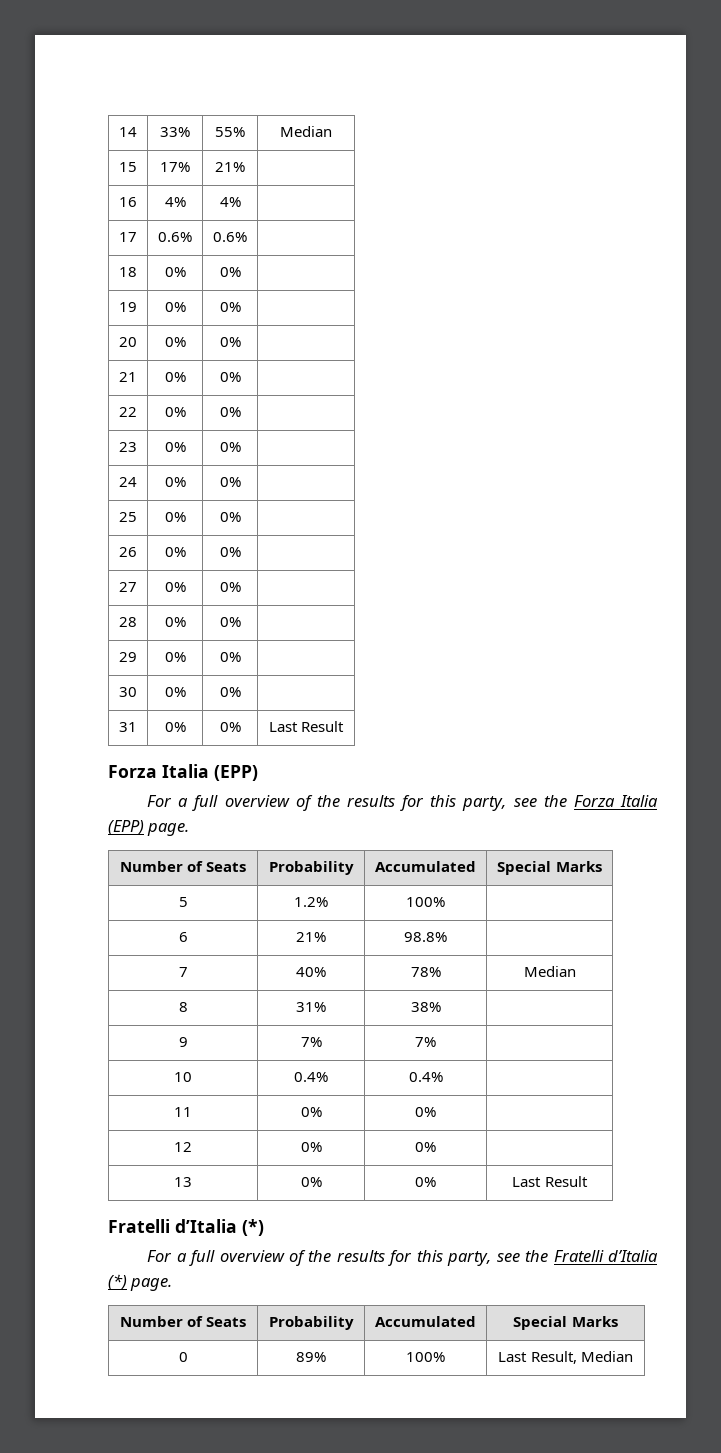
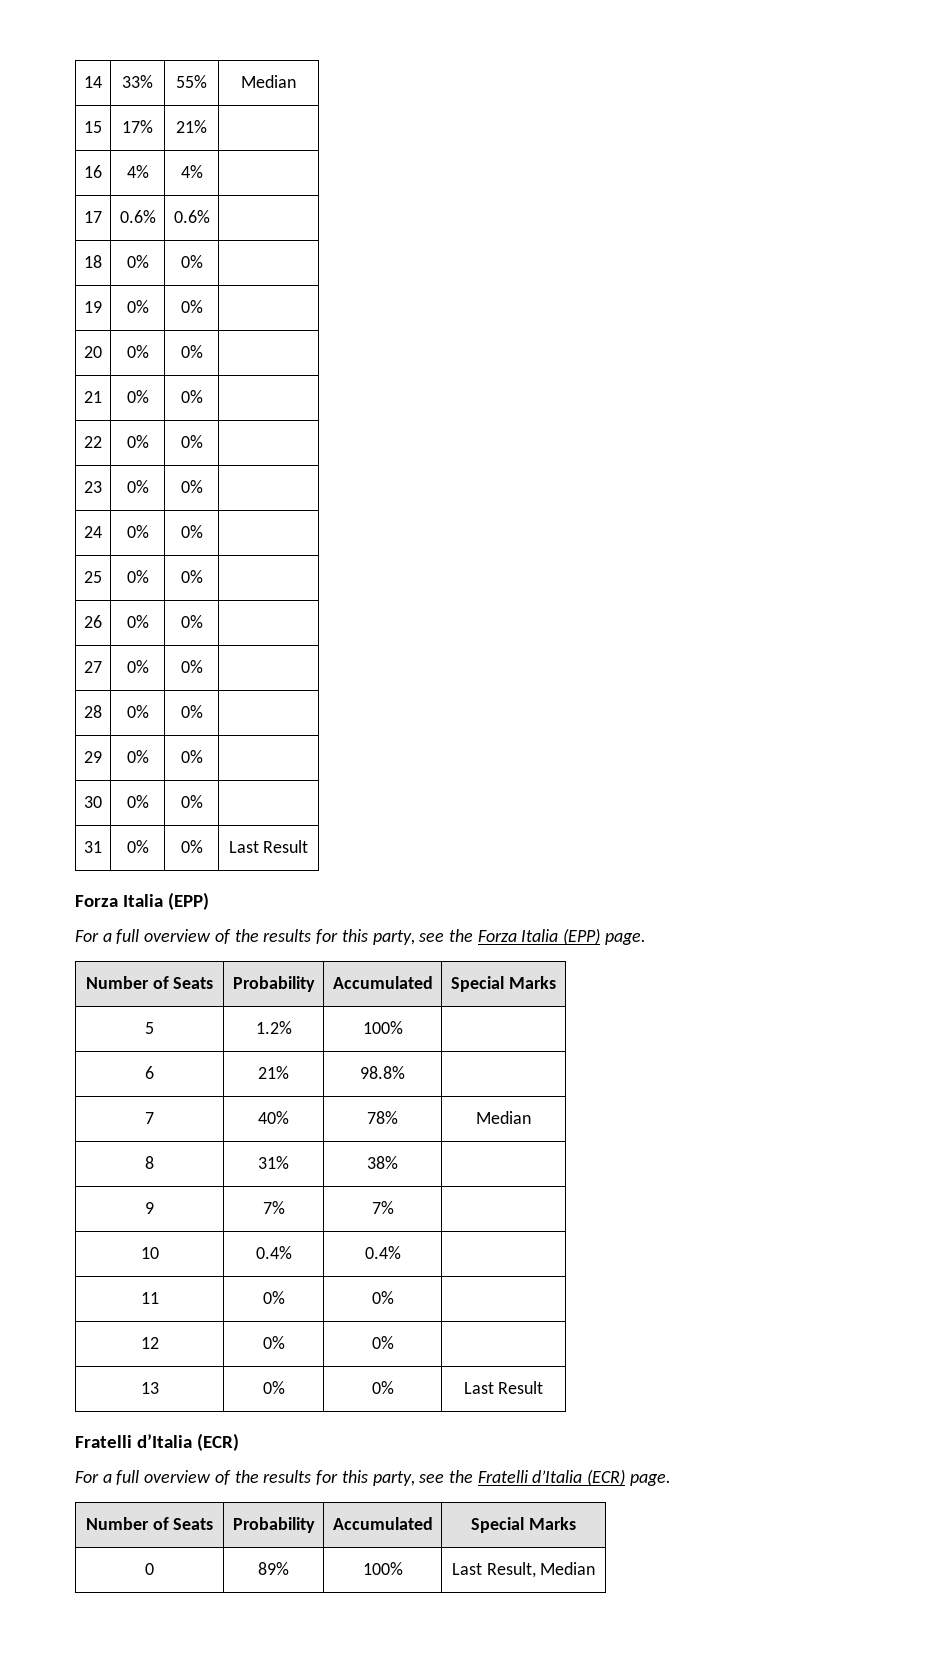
[242,1219,264,1236] (*) -> [197,1433,240,1451] (ECR)
[108,1274,127,1290] (*) -> [587,1469,626,1486] (ECR)

